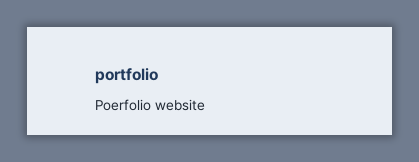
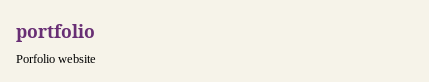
[95,99,151,111] Poerfolio -> [16,54,55,63] Porfolio

